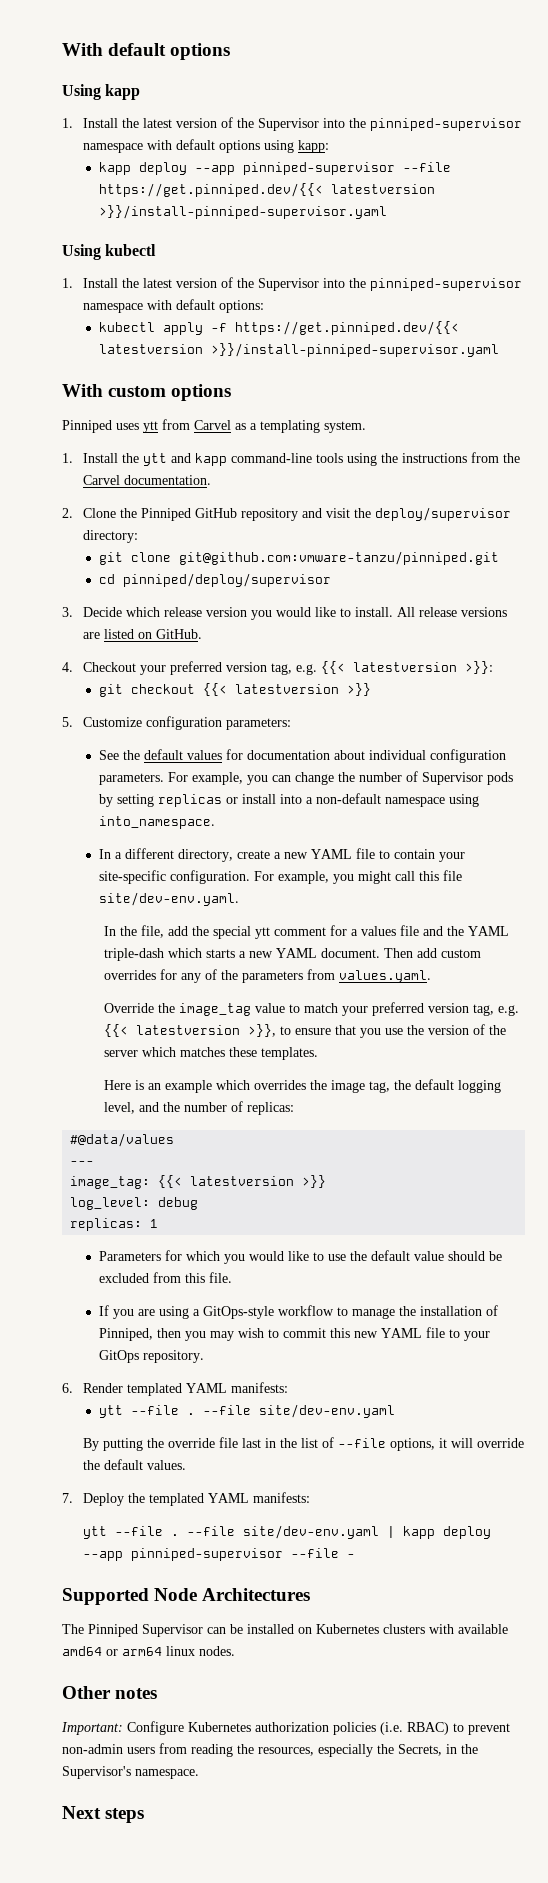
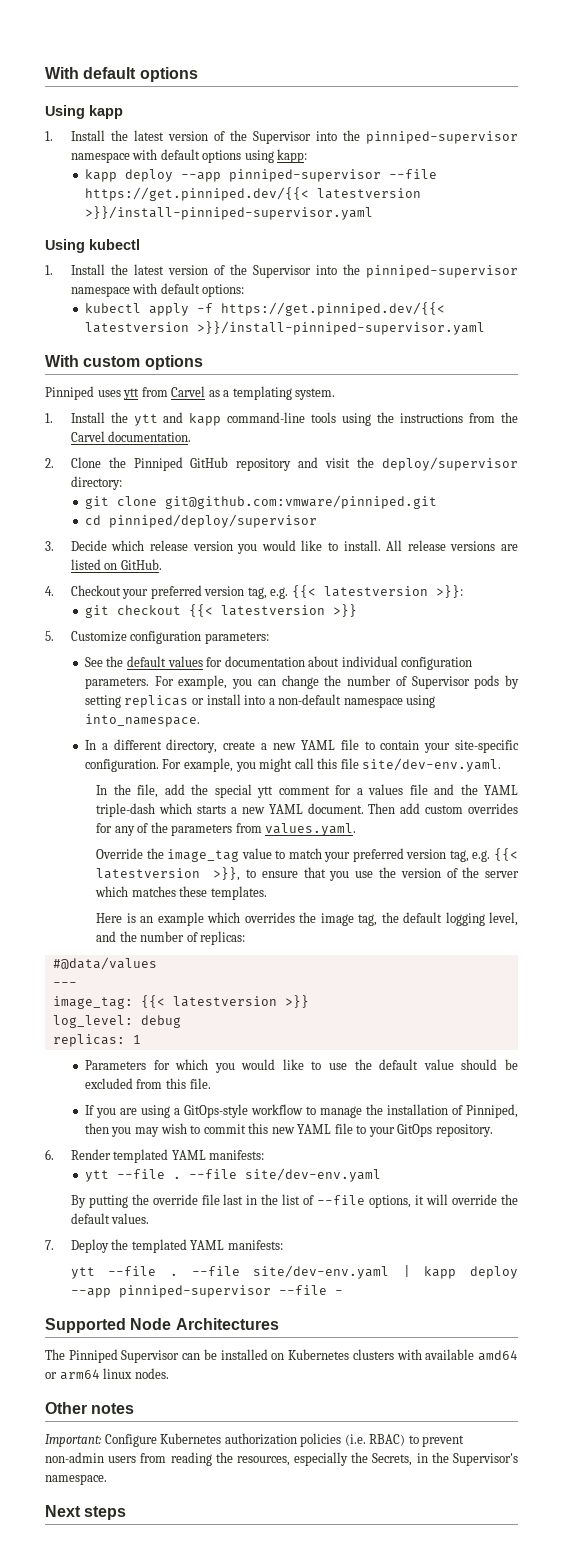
[178,551,499,565] git@github.com:vmware-tanzu/pinniped.git -> [164,495,437,509] git@github.com:vmware/pinniped.git

